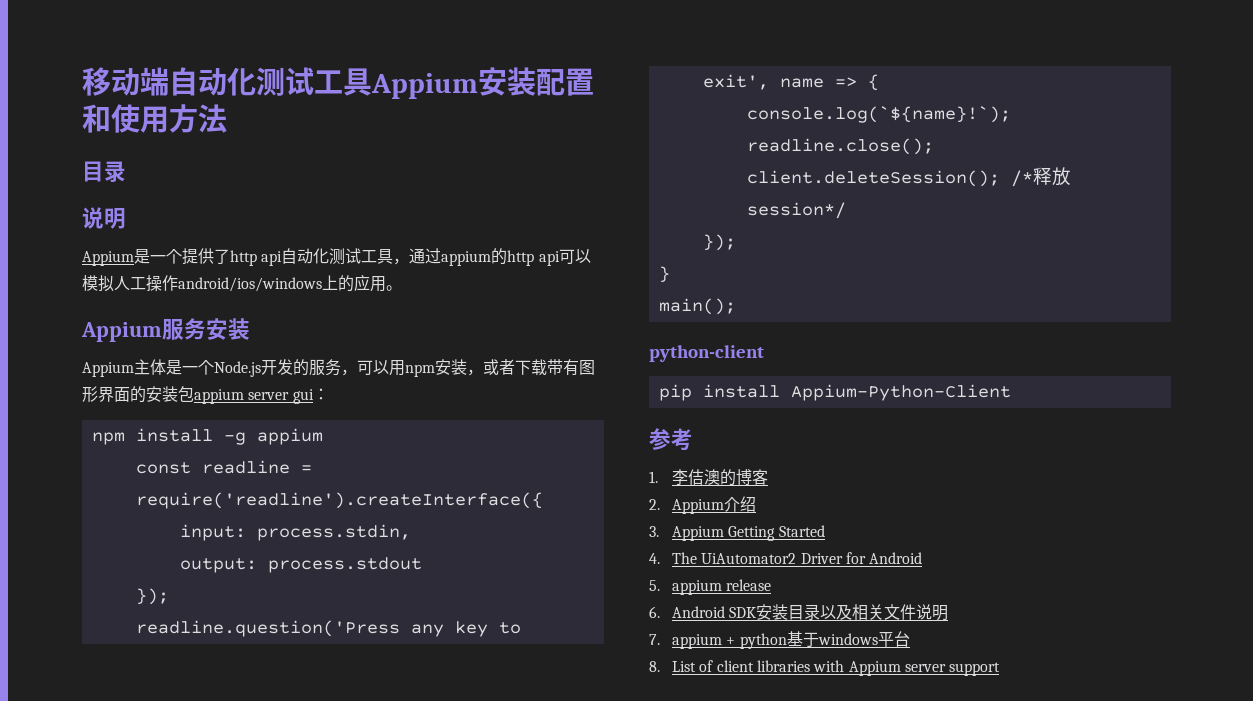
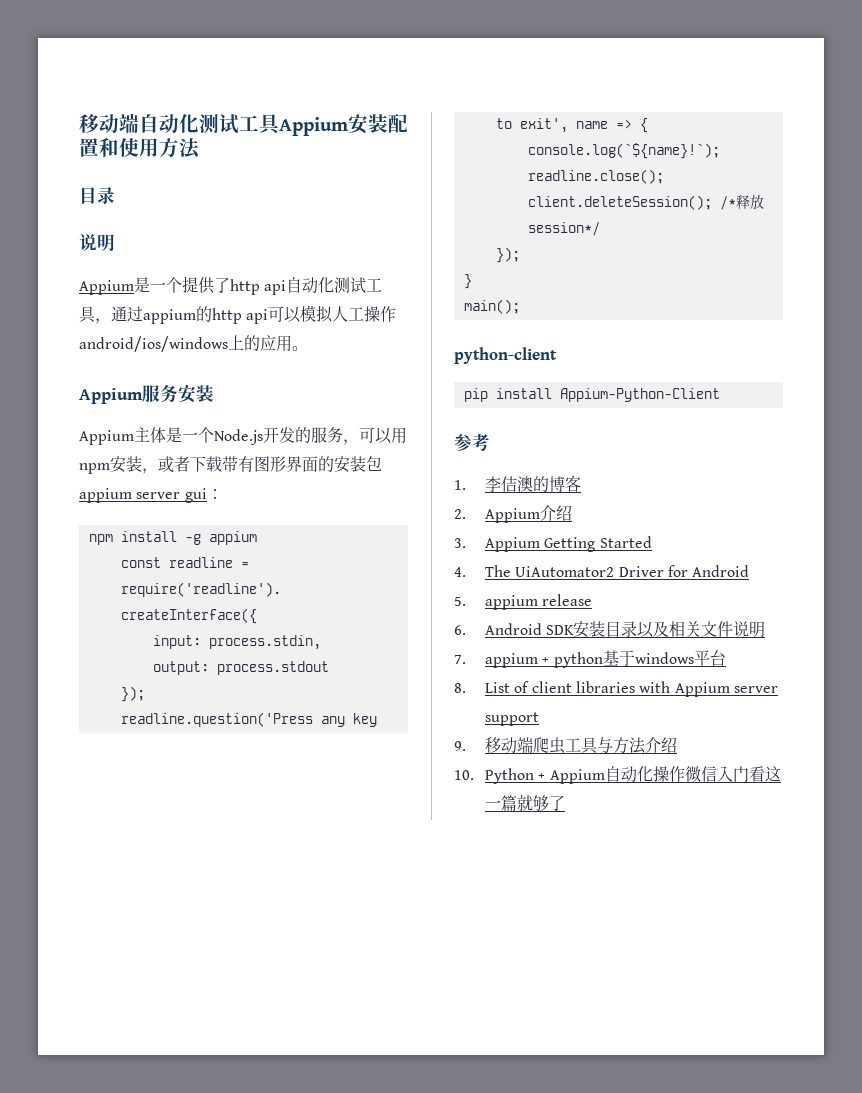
(1001, 669) none -> [454,737,677,754] [454,766,781,784] [484,795,565,812] // 9.移动端爬虫工具与方法介绍 // 10. Python + Appium自动化操作微信入门看这一篇就够了

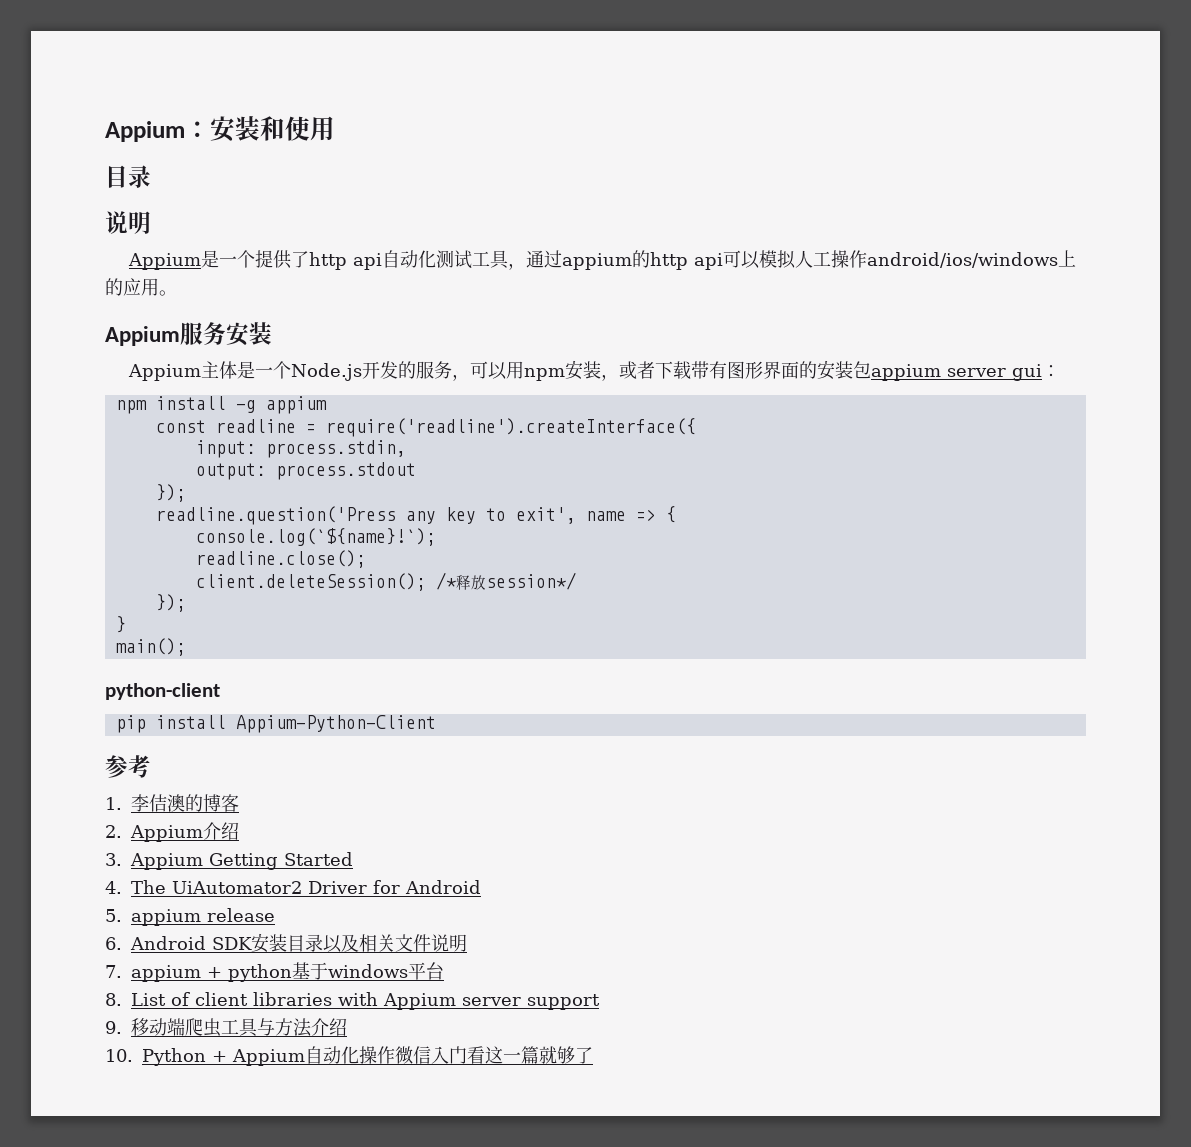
[79,113,408,136] [79,138,99,157] 移动端自动化测试工具Appium安装配置 -> [105,116,260,142] Appium：安装
[159,138,200,159] 方法 -> (335, 128) none

